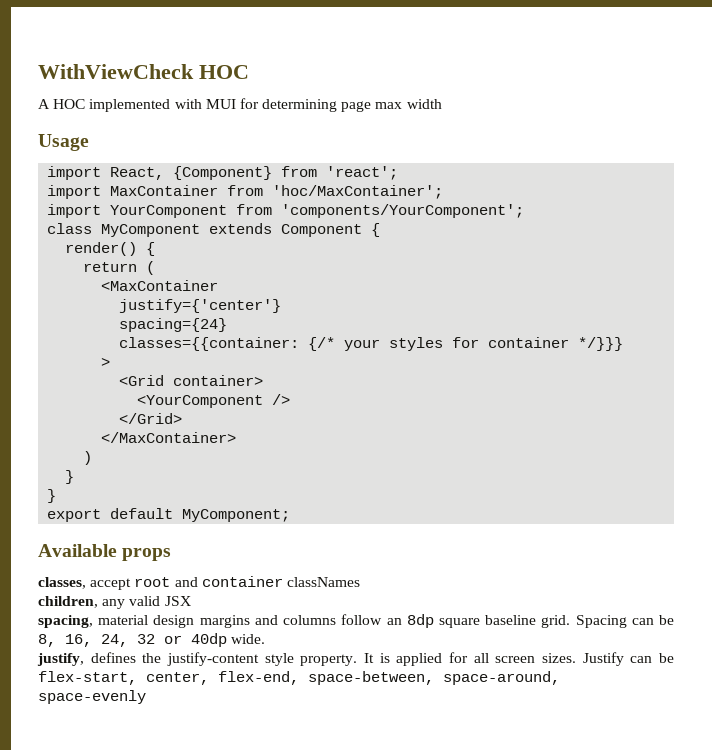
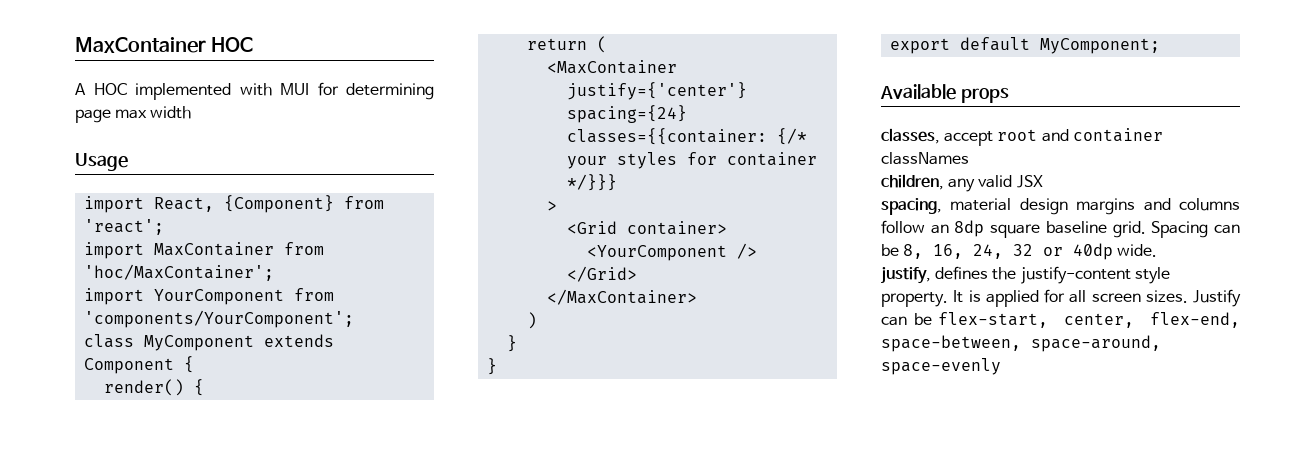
[38,64,194,79] WithViewCheck -> [75,37,206,53] MaxContainer

